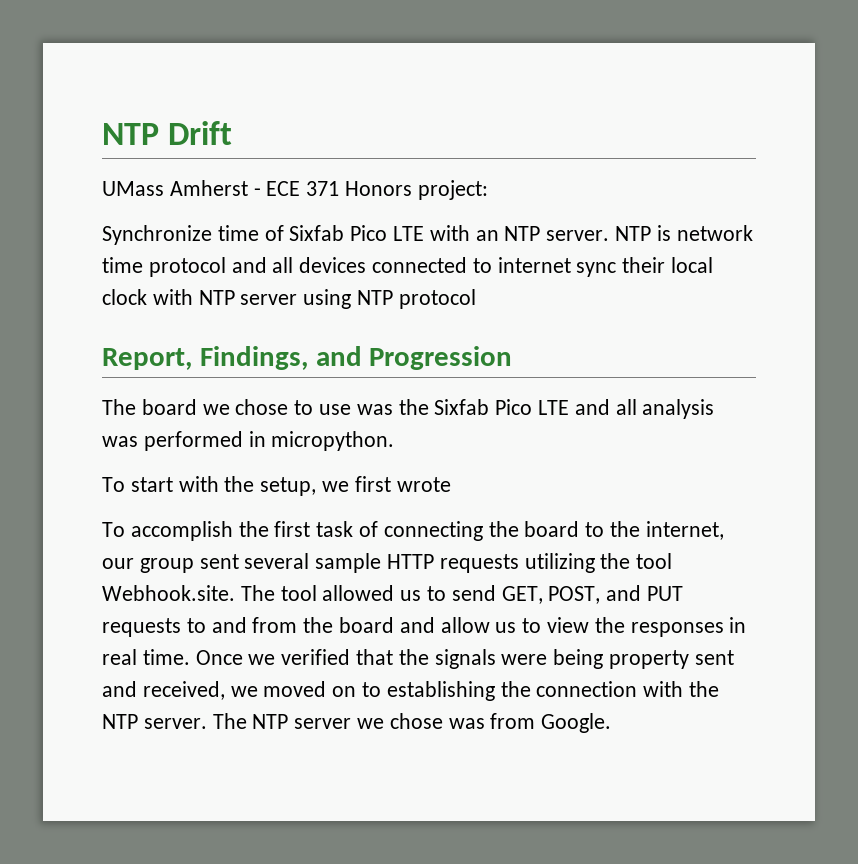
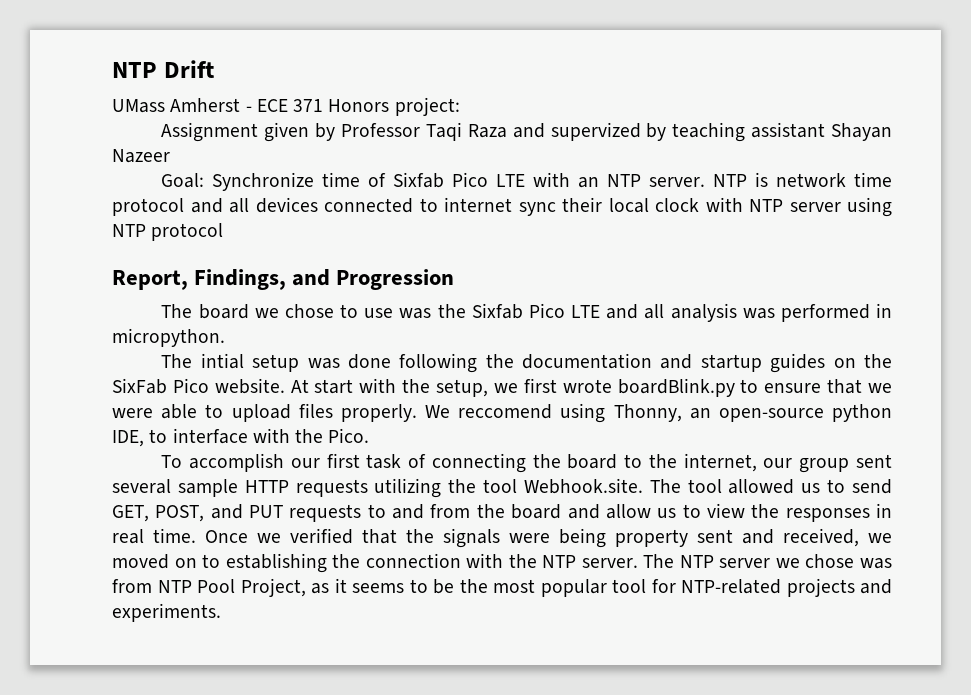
(488, 190) none -> [161,122,893,142] [112,149,170,163] [161,173,205,188] Assignment given by Professor Taqi Raza and supervized by teaching assistant Shayan Nazeer // Goal:
[102,477,125,492] To -> [161,353,892,373] [112,378,309,394] The intial setup was done following the documentation and startup guides on the SixFab Pico website. At
(451, 484) none -> [617,378,893,397] [112,403,892,423] [112,428,370,447] boardBlink.py to ensure that we were able to upload files properly. We reccomend using Thonny, an open-source python IDE, to interface with the Pico.
[238,521,269,537] the -> [290,458,320,468] our
[541,713,612,733] Google. -> [157,578,892,597] [112,603,221,622] NTP Pool Project, as it seems to be the most popular tool for NTP-related projects and experiments.

